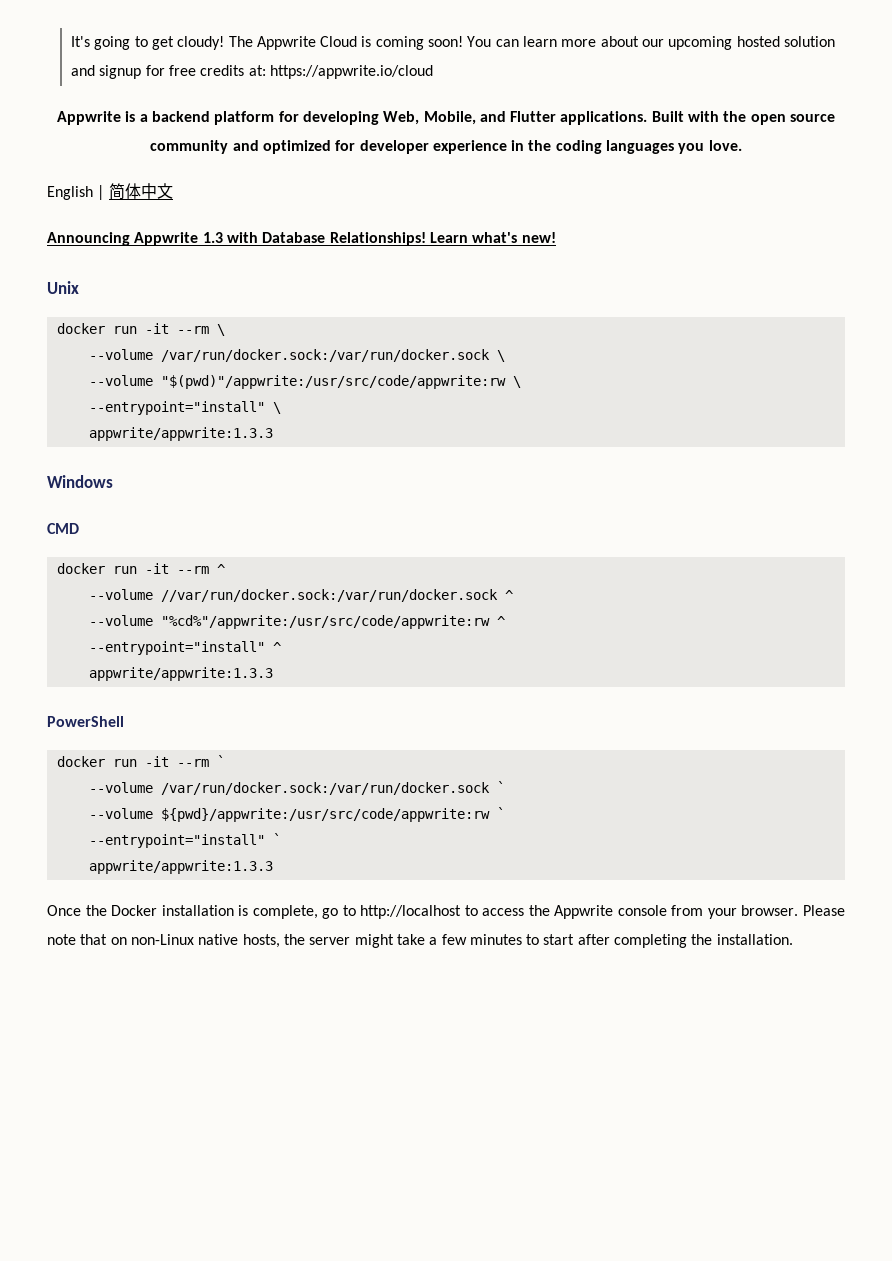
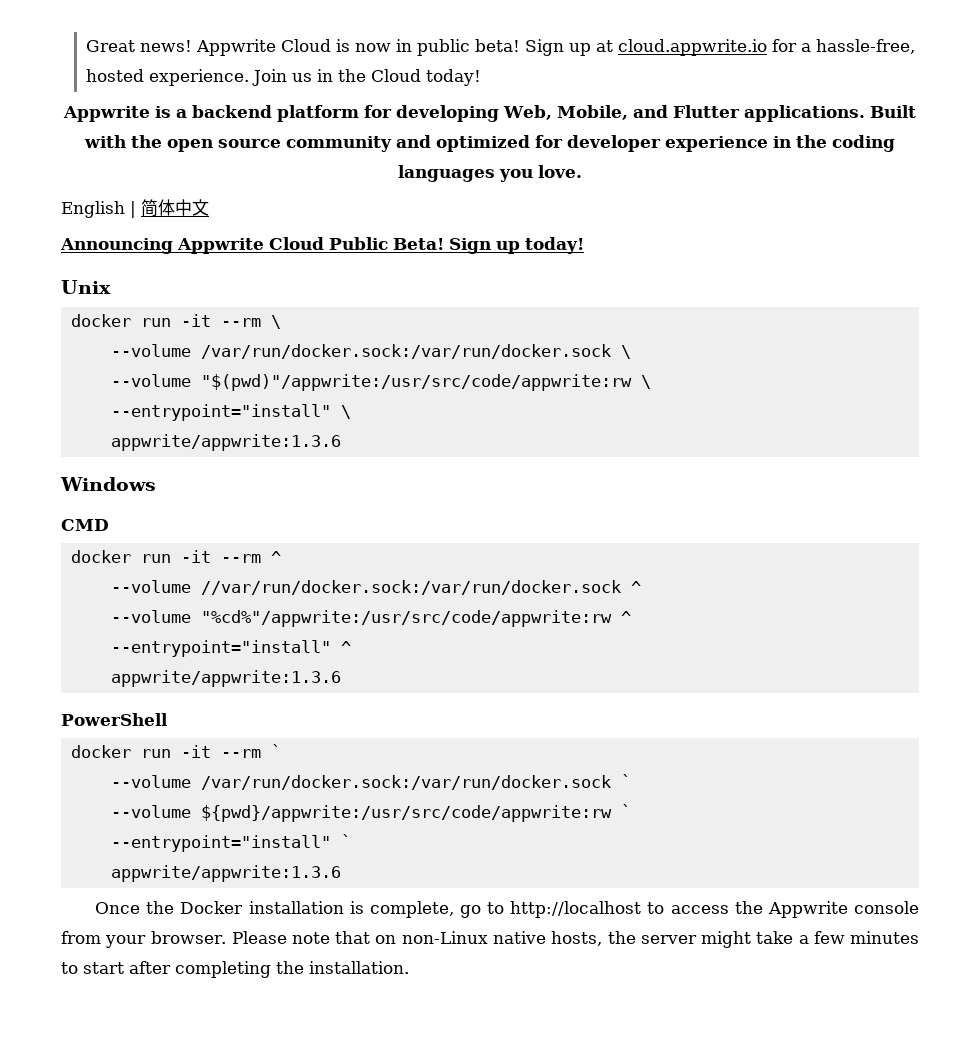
[70,36,835,50] [70,65,433,79] It's going to get cloudy! The Appwrite Cloud is coming soon! You can learn more about our upcoming hosted solution and signup for free credits at: https://appwrite.io/cloud -> [86,39,916,56] [86,69,482,86] Great news! Appwrite Cloud is now in public beta! Sign up at cloud.appwrite.io for a hassle-free, hosted experience. Join us in the Cloud today!
[202,232,556,246] 1.3 with Database Relationships! Learn what's new! -> [269,237,584,254] Cloud Public Beta! Sign up today!
[88,427,273,441] appwrite/appwrite:1.3.3 -> [111,434,342,451] appwrite/appwrite:1.3.6
[88,667,273,681] appwrite/appwrite:1.3.3 -> [111,670,342,687] appwrite/appwrite:1.3.6
[88,860,273,874] appwrite/appwrite:1.3.3 -> [111,865,342,882] appwrite/appwrite:1.3.6

